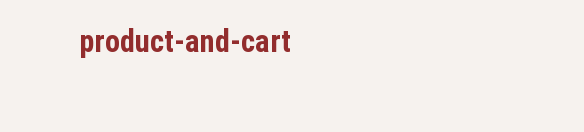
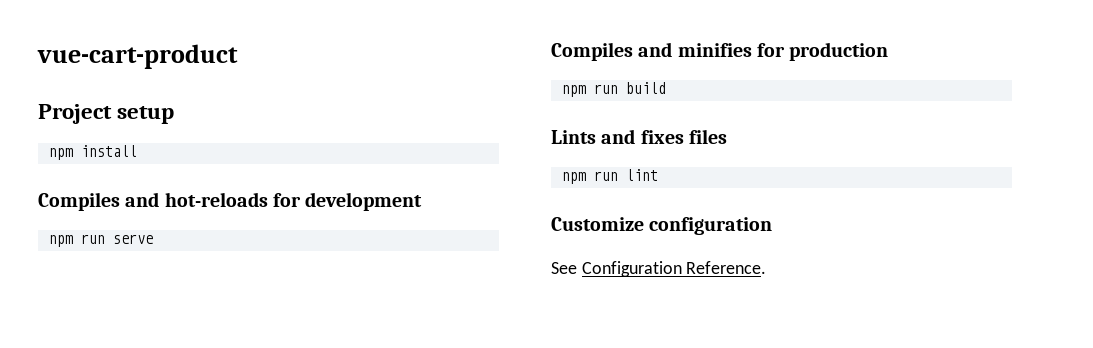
[79,28,291,58] product-and-cart -> [37,44,238,69] [38,104,175,124] [48,145,137,160] [38,192,423,211] [48,234,153,247] [551,42,889,61] [561,82,666,97] [551,129,727,144] [561,169,658,184] [551,217,773,235] [551,261,767,277] vue-cart-product // Project setup // npm install // Compiles and hot-reloads for development // npm run serve // Compiles and minifies for production // npm run build // Lints and fixes files // npm run lint // Customize configuration // See Configuration Reference.

